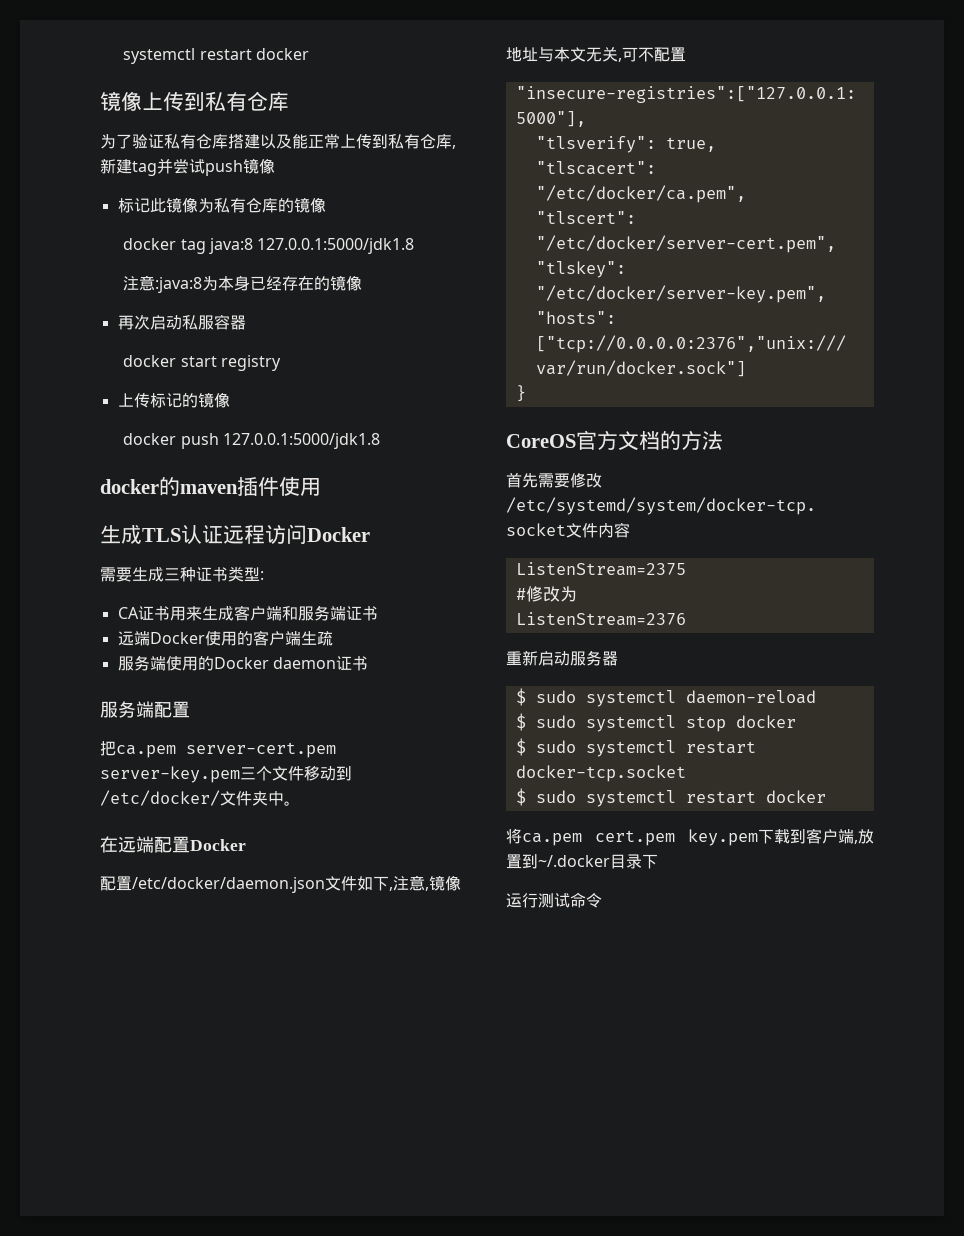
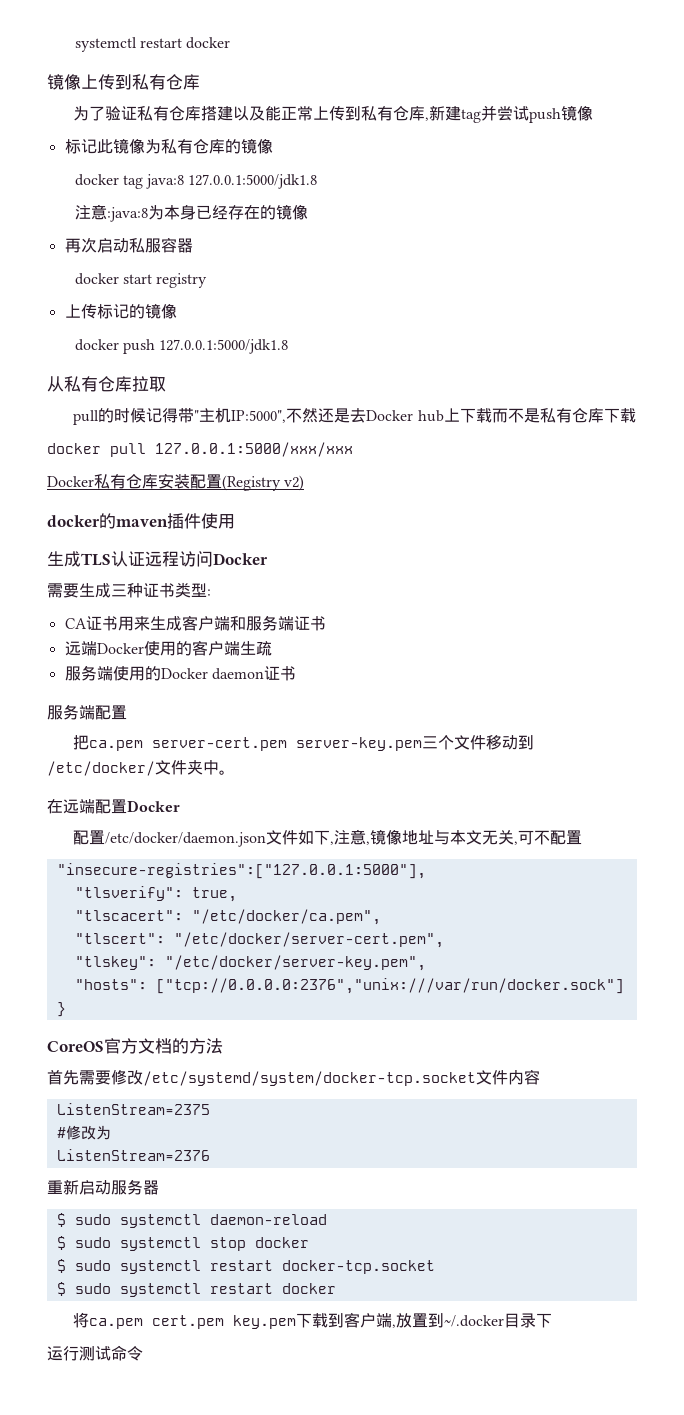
(380, 441) none -> [47,376,166,392] [73,407,636,425] [47,442,353,457] [47,473,305,491] // 从私有仓库拉取 // pull的时候记得带"主机IP:5000",不然还是去Docker hub上下载而不是私有仓库下载 // docker pull 127.0.0.1:5000/xxx/xxx // Docker私有仓库安装配置(Registry v2)

